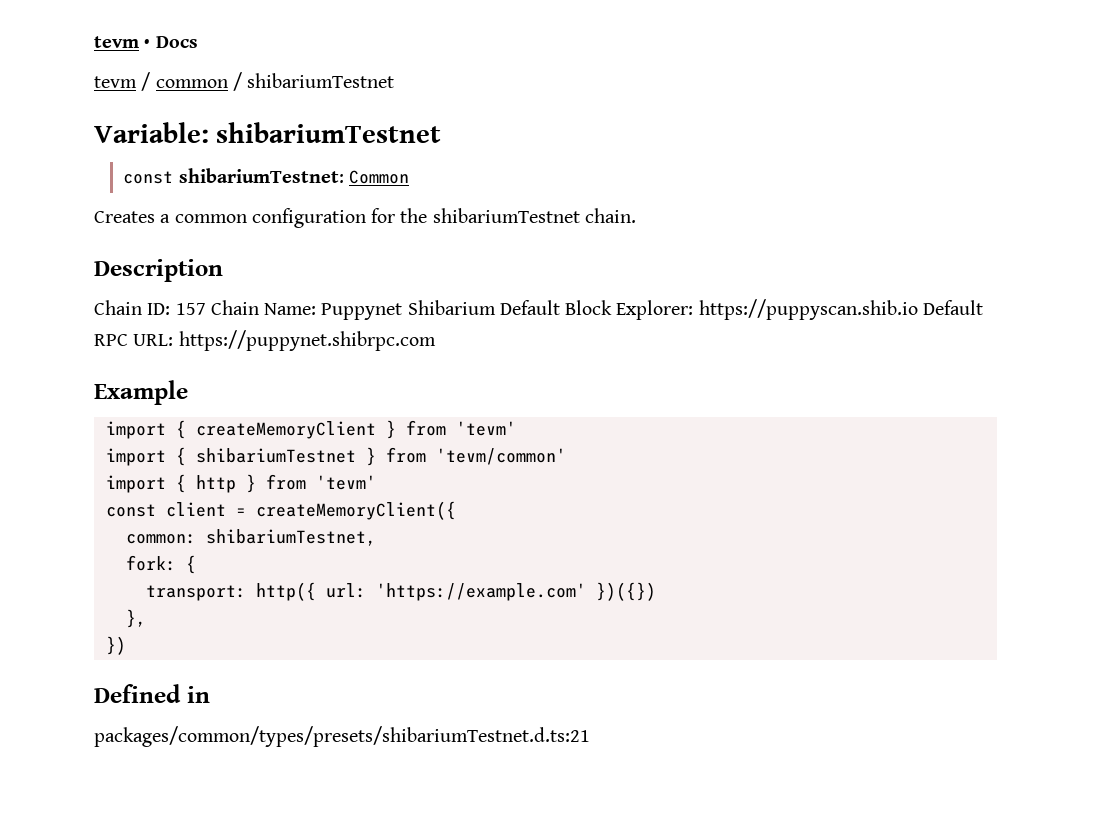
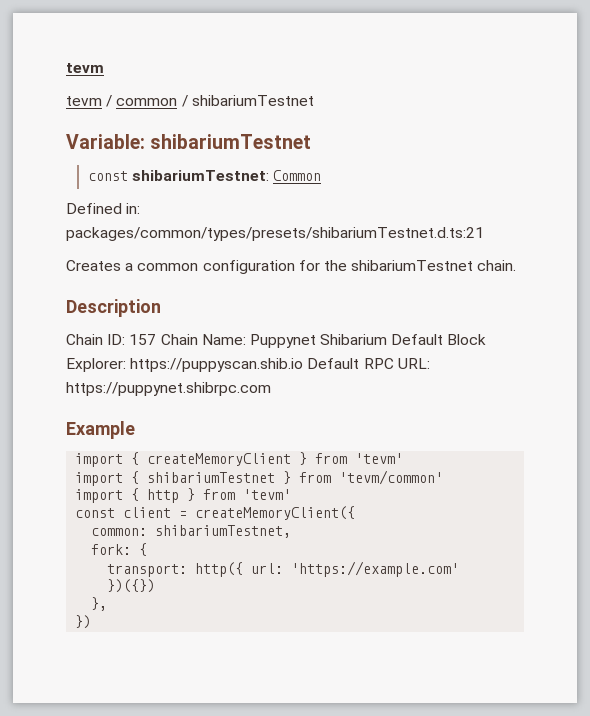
[94,36,198,48] tevm • Docs -> [66,63,104,73] tevm
(409, 177) none -> [66,203,141,214] [66,227,484,241] // Defined in: packages/common/types/presets/shibariumTestnet.d.ts:21
[94,684,210,703] [94,726,590,747] // Defined in // packages/common/types/presets/shibariumTestnet.d.ts:21 -> (92, 622) none

